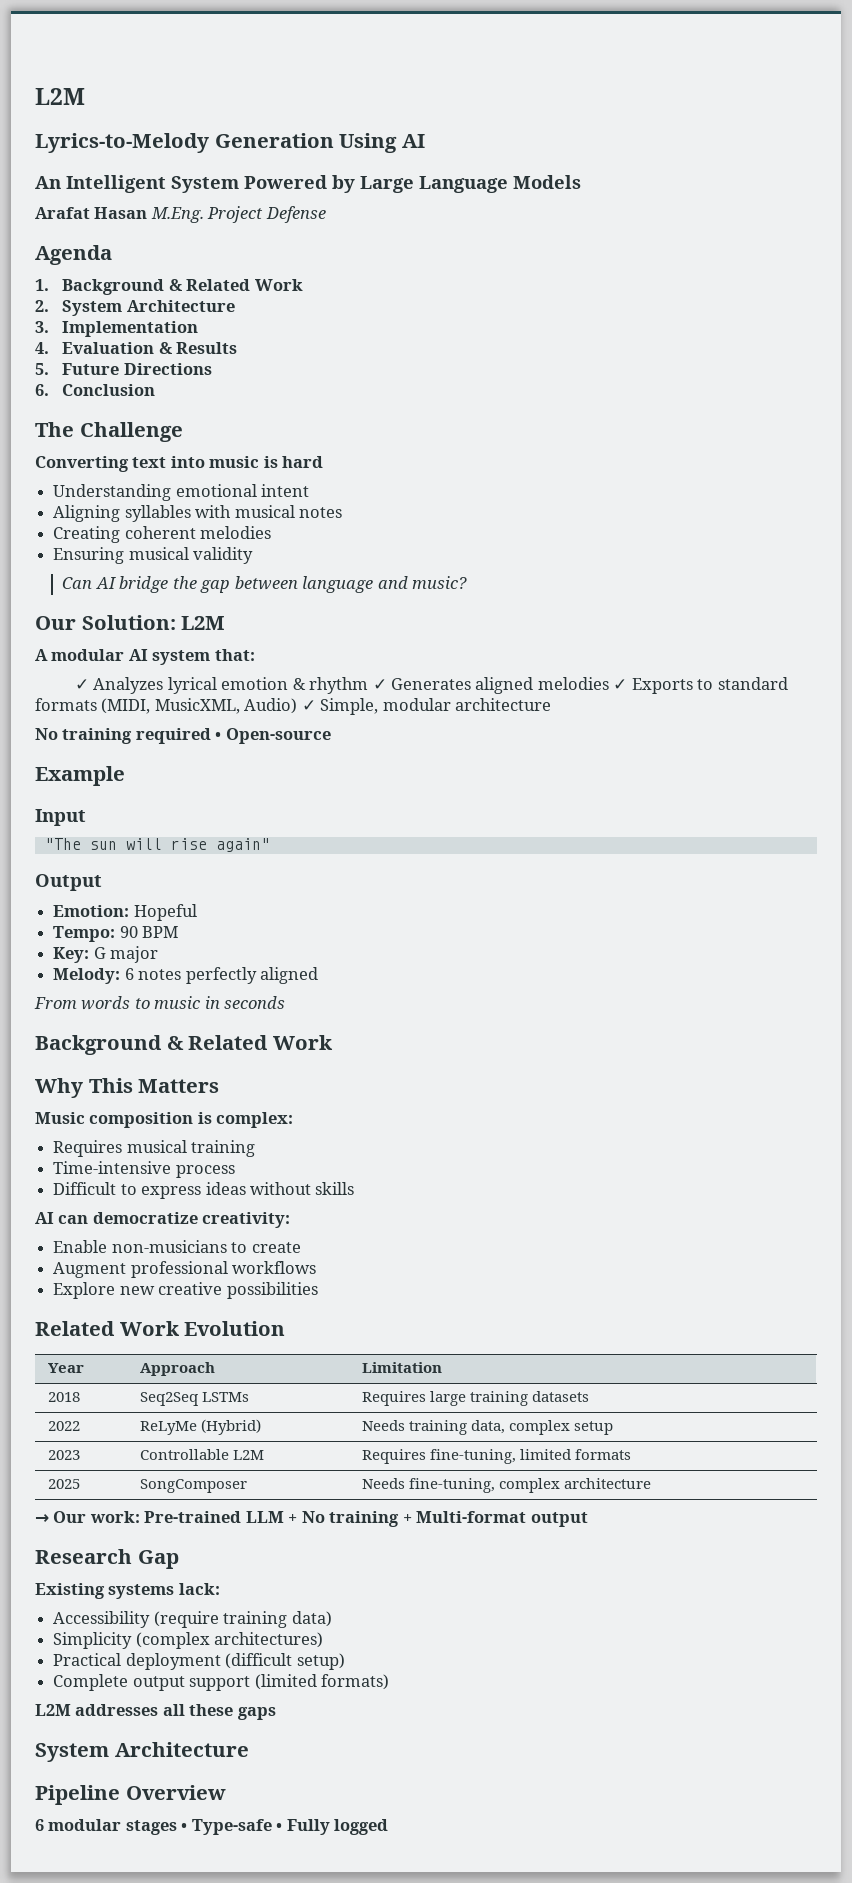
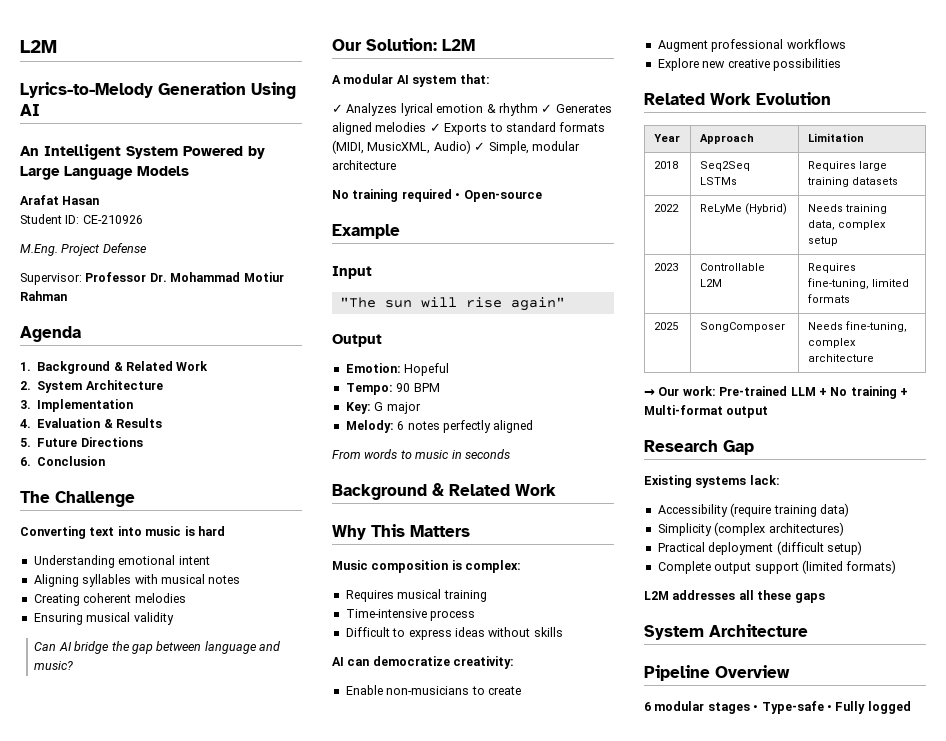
(148, 213) none -> [20,214,143,224] // Student ID: CE-210926 //
(326, 214) none -> [20,272,284,285] [20,291,67,301] // Supervisor: Professor Dr. Mohammad Motiur Rahman

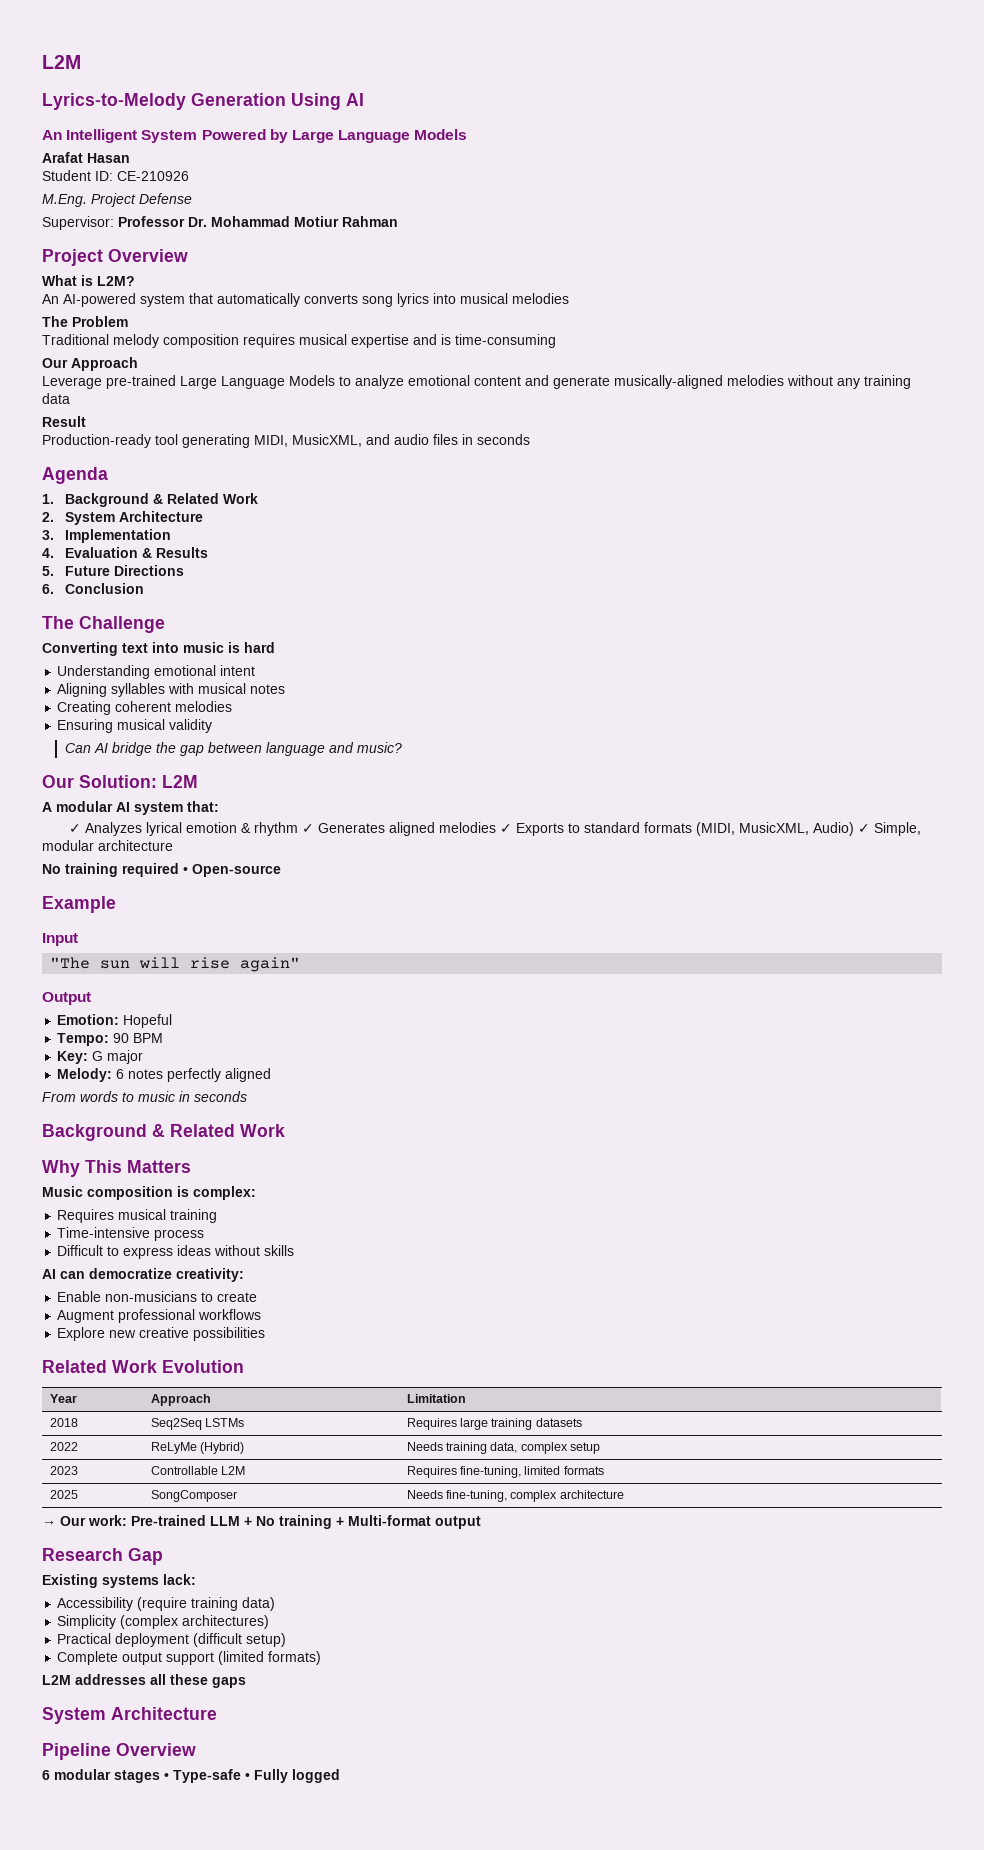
(67, 296) none -> [42,249,188,266] [42,275,135,286] [42,293,569,307] [42,316,128,327] [42,334,556,348] [42,357,138,371] [42,375,911,389] [42,393,70,404] [42,416,86,427] [42,434,530,448] // Project Overview // What is L2M? // An AI-powered system that automatically converts song lyrics into musical melodies // The Problem // Traditional melody composition requires musical expertise and is time-consuming // Our Approach // Leverage pre-trained Large Language Models to analyze emotional content and generate musically-aligned melodies without any training data // Result // Production-ready tool generating MIDI, MusicXML, and audio files in seconds

